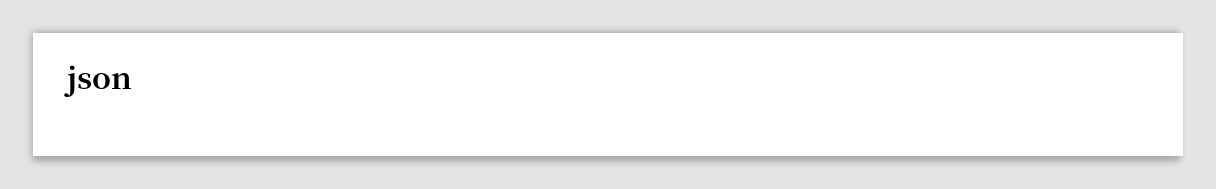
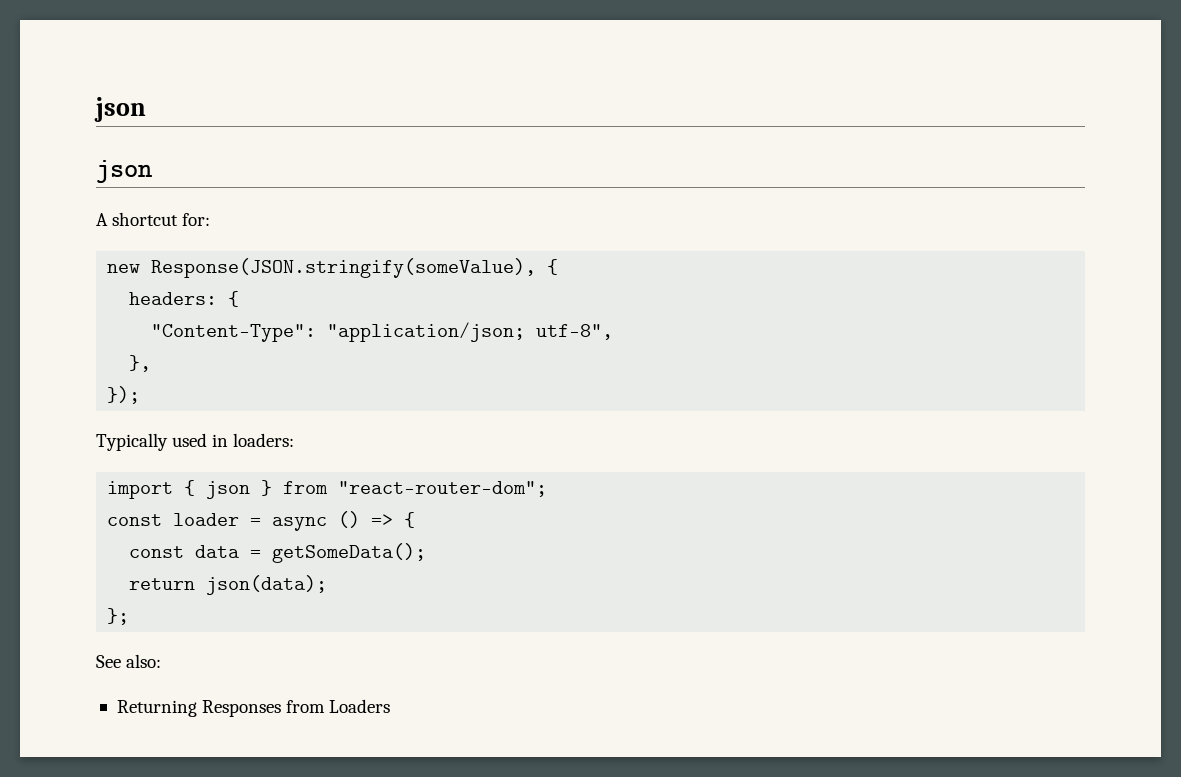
[64,65,132,97] json -> [94,97,146,122] [96,160,153,183] [96,212,211,226] [107,258,559,278] [129,291,240,307] [151,322,614,342] [129,355,152,372] [107,386,141,404] [96,433,295,451] [107,480,548,499] [107,511,416,531] [129,543,427,563] [129,575,328,595] [107,608,130,625] [96,654,162,668] [116,699,391,717] json // json // A shortcut for: // new Response(JSON.stringify(someValue), { // headers: { // "Content-Type": "application/json; utf-8", // }, // }); // Typically used in loaders: // import { json } from "react-router-dom"; // const loader = async () => { // const data = getSomeData(); // return json(data); // }; // See also: // Returning Responses from Loaders

